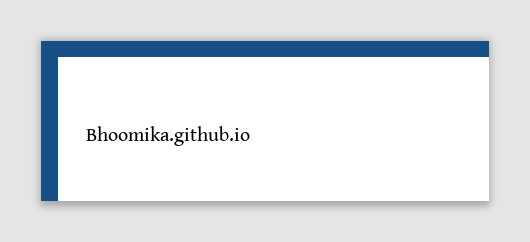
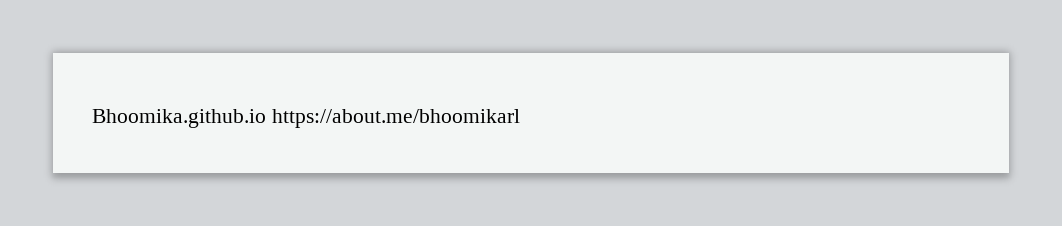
(250, 136) none -> [271,109,520,128] https://about.me/bhoomikarl

